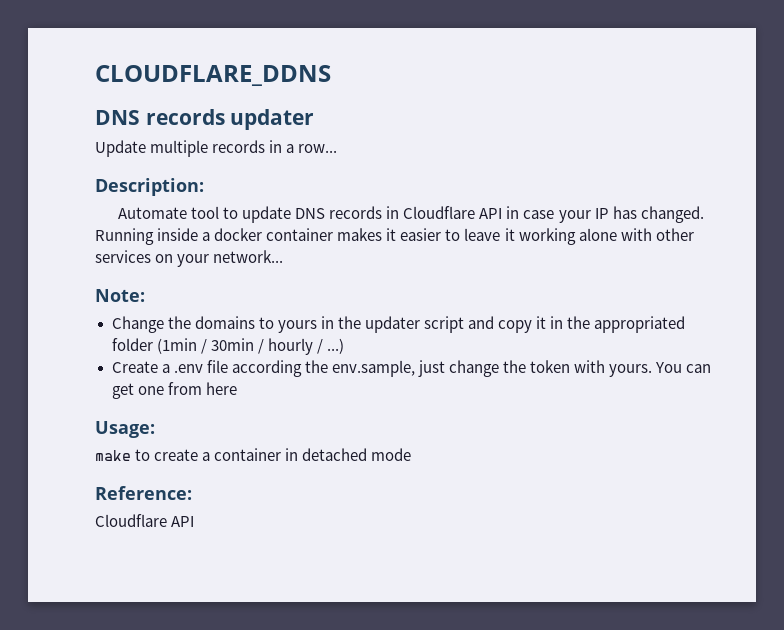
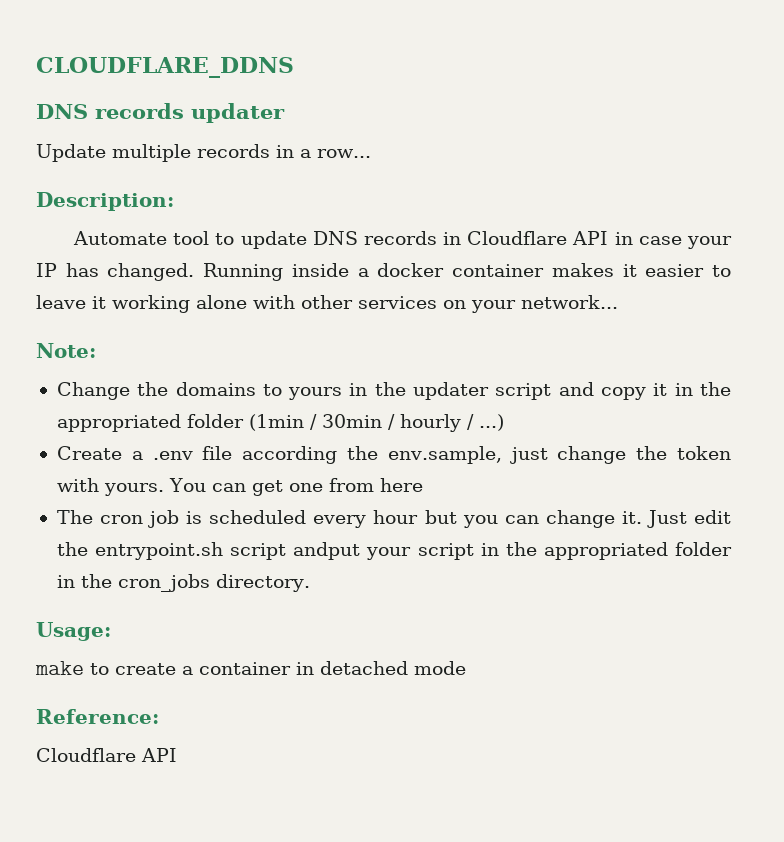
(237, 388) none -> [56,510,732,528] [56,542,732,560] [56,574,310,592] // The cron job is scheduled every hour but you can change it. Just edit the entrypoint.sh script andput your script in the appropriated folder in the cron_jobs directory.

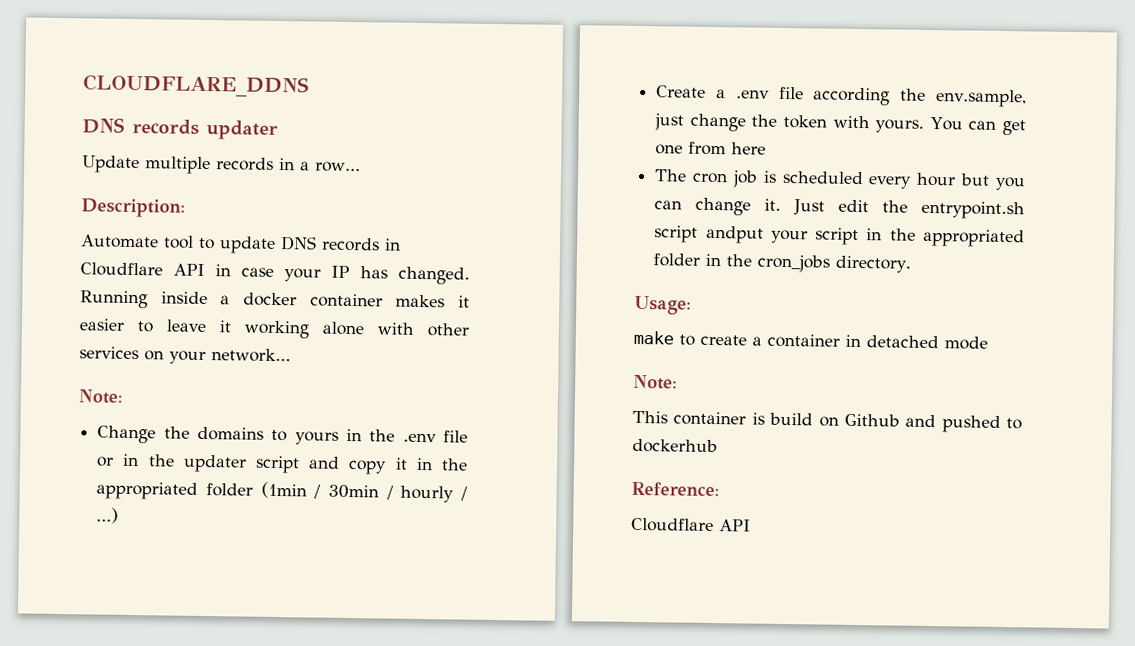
(406, 389) none -> [402,430,468,443] [96,453,175,467] .env file or in the
(466, 668) none -> [633,374,678,390] [632,410,1022,433] [632,438,718,454] // Note: // This container is build on Github and pushed to dockerhub

